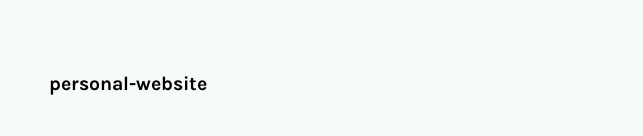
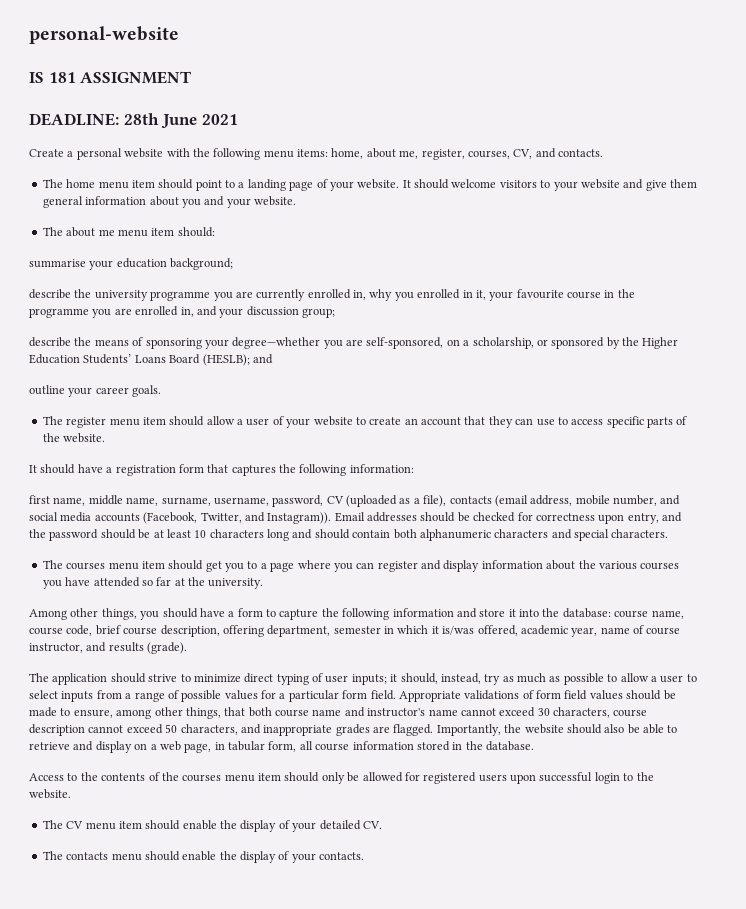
(207, 85) none -> [29,71,192,84] [29,113,238,129] [29,148,603,160] [42,179,697,191] [42,196,296,208] [42,227,215,237] [29,258,234,270] [29,289,635,301] [29,306,335,318] [29,337,679,349] [29,354,273,366] [29,385,162,397] [42,416,688,428] [42,433,106,443] [29,464,414,476] [29,495,681,507] [29,512,682,524] [29,529,669,541] [42,560,680,572] [42,577,264,589] [29,608,684,620] [29,625,681,637] [29,642,188,654] [29,673,697,685] [29,690,676,702] [29,707,648,719] [29,724,678,736] [29,741,534,753] [29,772,654,784] [29,789,71,799] [42,820,382,832] [42,851,365,863] // IS 181 ASSIGNMENT // DEADLINE: 28th June 2021 // Create a personal website with the following menu items: home, about me, register, courses, CV, and contacts. // The home menu item should point to a landing page of your website. It should welcome visitors to your website and give them general information about you and your website. // The about me menu item should: // summarise your education background; // describe the university programme you are currently enrolled in, why you enrolled in it, your favourite course in the programme you are enrolled in, and your discussion group; // describe the means of sponsoring your degree—whether you are self-sponsored, on a scholarship, or sponsored by the Higher Education Students’ Loans Board (HESLB); and // outline your career goals. // The register menu item should allow a user of your website to create an account that they can use to access specific parts of the website. // It should have a registration form that captures the following information: // first name, middle name, surname, username, password, CV (uploaded as a file), contacts (email address, mobile number, and social media accounts (Facebook, Twitter, and Instagram)). Email addresses should be checked for correctness upon entry, and the password should be at least 10 characters long and should contain both alphanumeric characters and special characters. // The courses menu item should get you to a page where you can register and display information about the various courses you have attended so far at the university. // Among other things, you should have a form to capture the following information and store it into the database: course name, course code, brief course description, offering department, semester in which it is/was offered, academic year, name of course instructor, and results (grade). // The application should strive to minimize direct typing of user inputs; it should, instead, try as much as possible to allow a user to select inputs from a range of possible values for a particular form field. Appropriate validations of form field values should be made to ensure, among other things, that both course name and instructor's name cannot exceed 30 characters, course description cannot exceed 50 characters, and inappropriate grades are flagged. Importantly, the website should also be able to retrieve and display on a web page, in tabular form, all course information stored in the database. // Access to the contents of the courses menu item should only be allowed for registered users upon successful login to the website. // The CV menu item should enable the display of your detailed CV. // The contacts menu should enable the display of your contacts.

